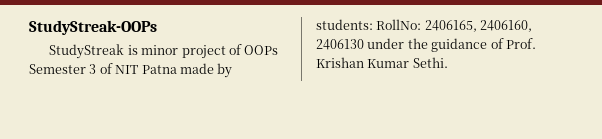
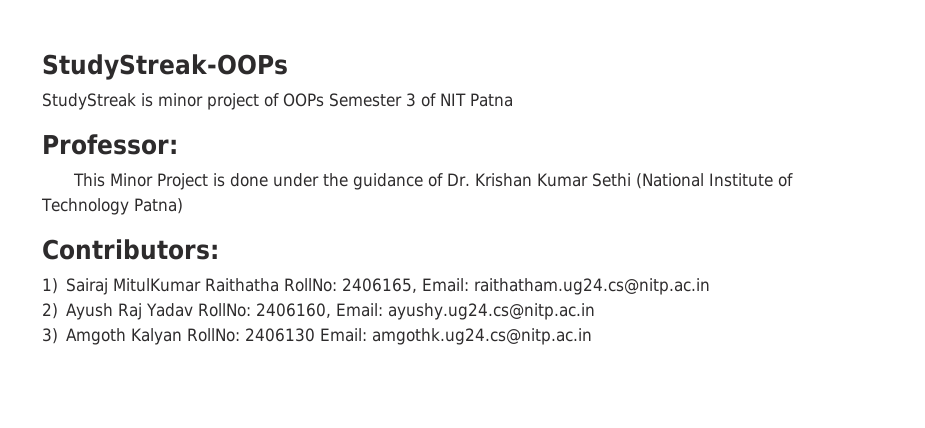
[179,63,233,78] [316,19,533,32] [316,39,364,50] made by students: RollNo: 2406165, 2406160, 2406130 -> [42,134,178,155] [72,173,268,190] // Professor: // This Minor Project is done
[505,38,536,49] Prof. -> [446,173,470,186] Dr.
[412,57,448,68] Sethi. -> [591,173,793,189] [41,198,183,215] [42,239,219,260] [42,278,711,295] [42,303,596,320] [42,328,593,345] Sethi (National Institute of Technology Patna) // Contributors: // 1) Sairaj MitulKumar Raithatha RollNo: 2406165, Email: raithatham.ug24.cs@nitp.ac.in // 2) Ayush Raj Yadav RollNo: 2406160, Email: ayushy.ug24.cs@nitp.ac.in // 3) Amgoth Kalyan RollNo: 2406130 Email: amgothk.ug24.cs@nitp.ac.in

